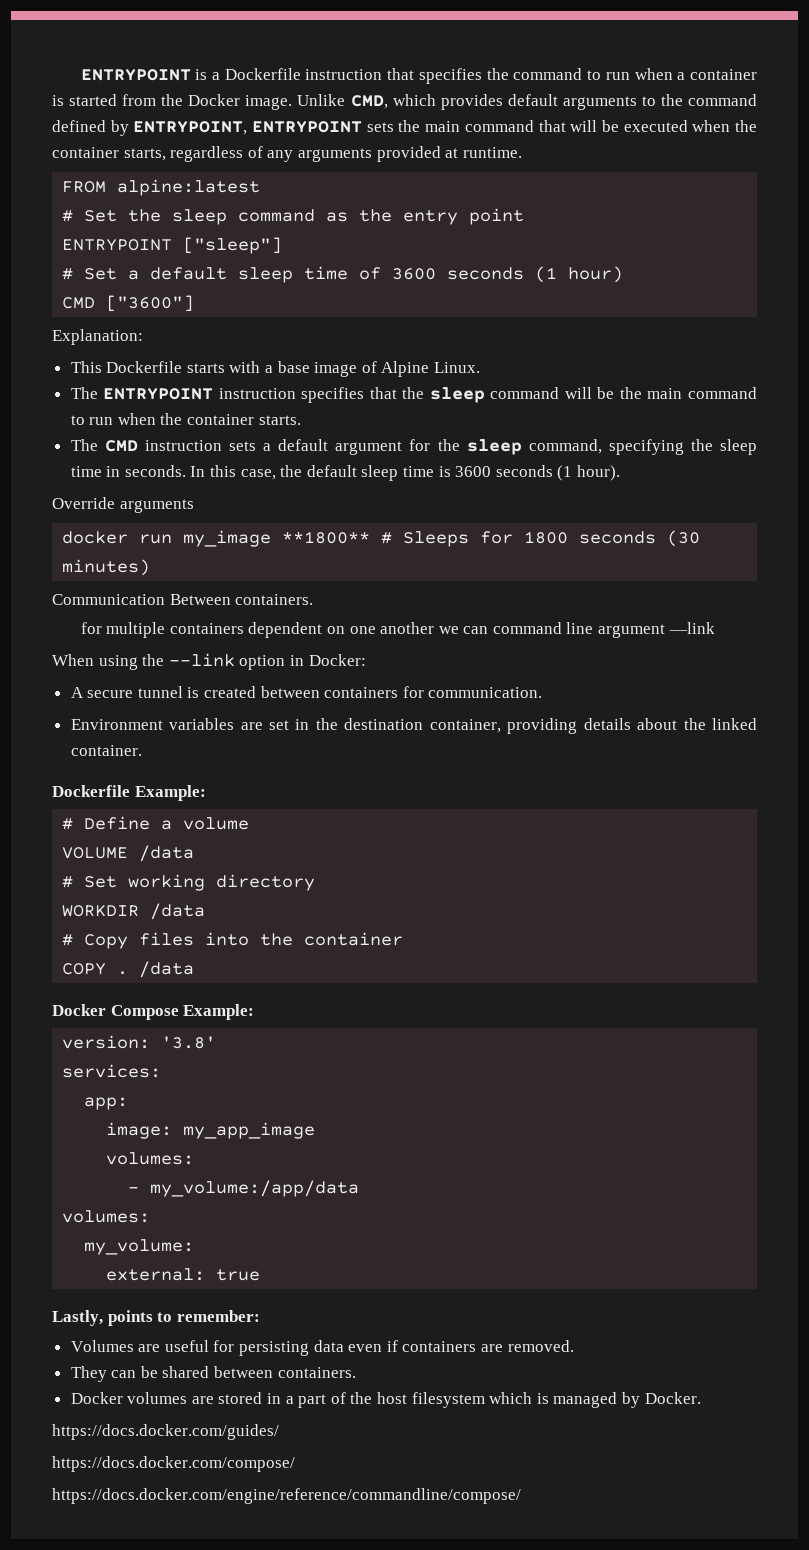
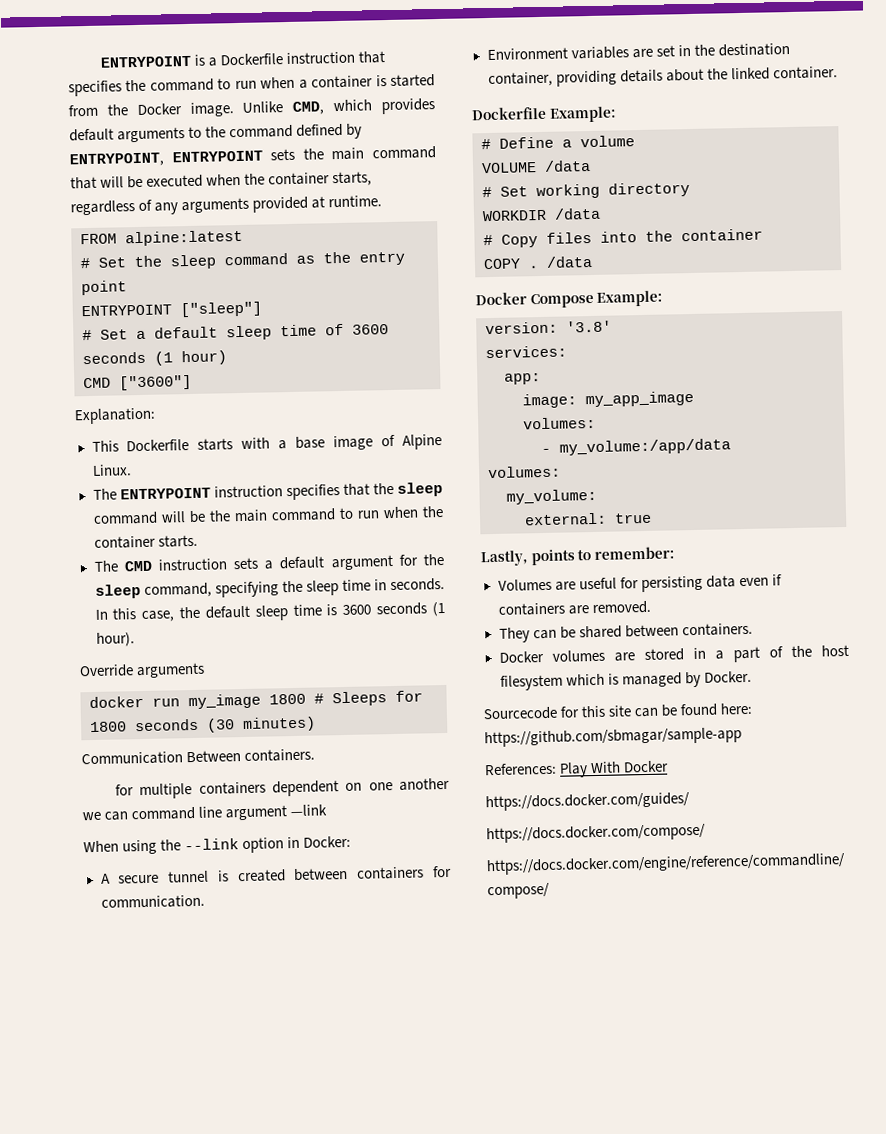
[282,531,371,544] **1800** -> [269,693,306,705] 1800
(701, 1398) none -> [483,702,753,721] [484,727,742,748] [484,760,670,778] // Sourcecode for this site can be found here: https://github.com/sbmagar/sample-app // References: Play With Docker

